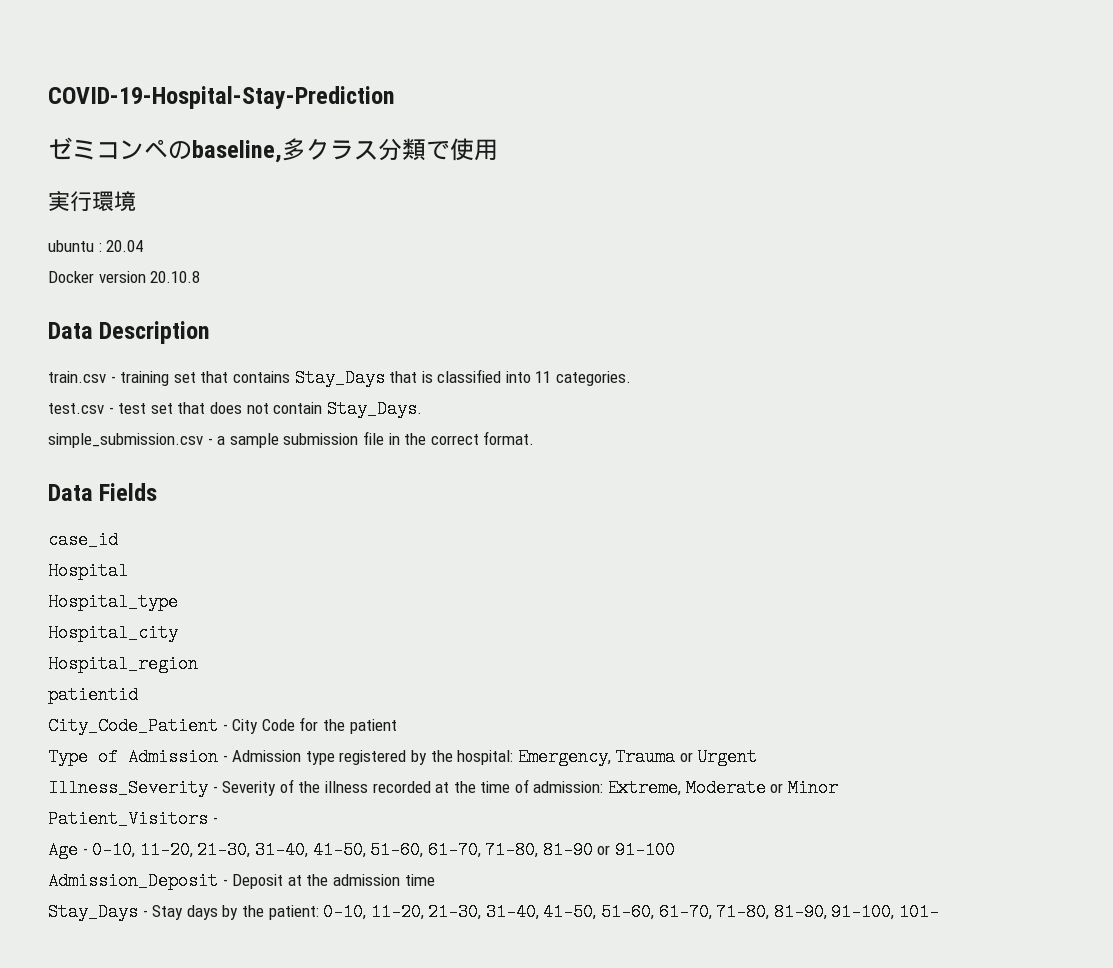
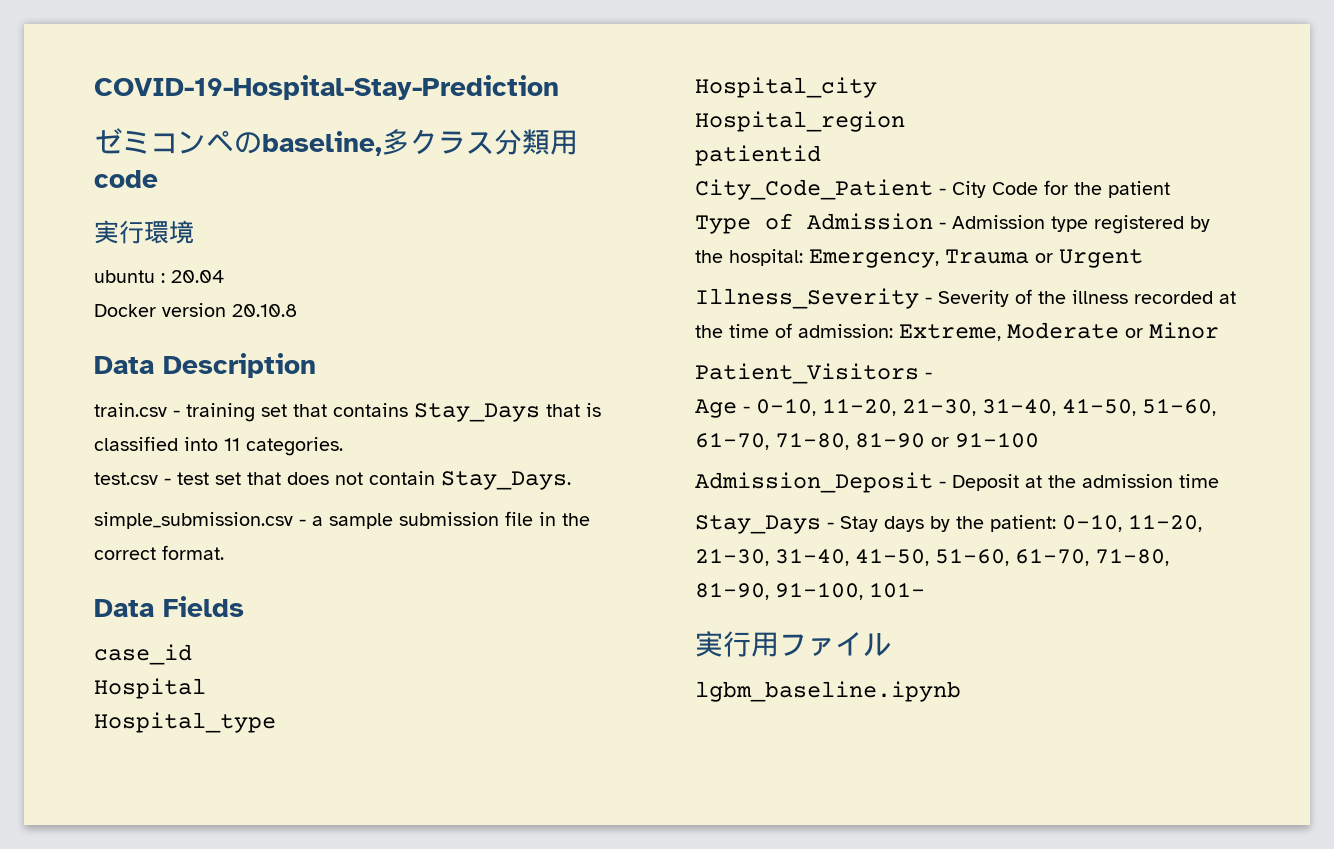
[426,138,498,161] で使用 -> [550,130,578,155] [94,170,158,188] 用code
(940, 912) none -> [695,631,891,657] [695,681,961,702] // 実行用ファイル // lgbm_baseline.ipynb

